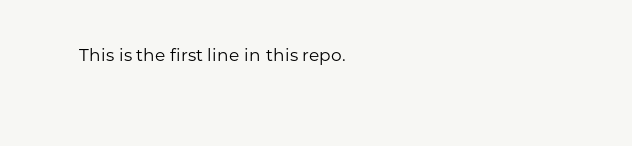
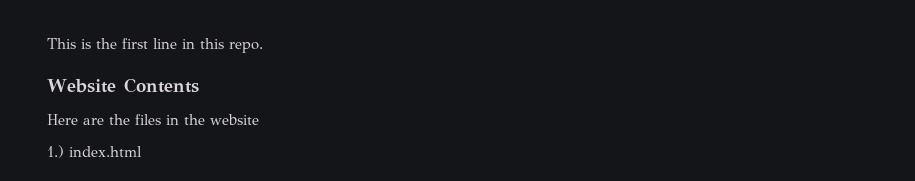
(347, 58) none -> [47,78,199,93] [47,114,259,125] [47,145,142,158] // Website Contents // Here are the files in the website // 1.) index.html

